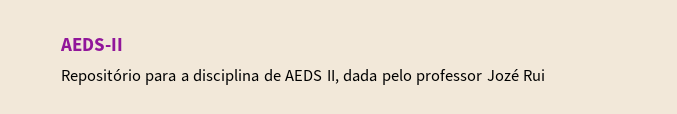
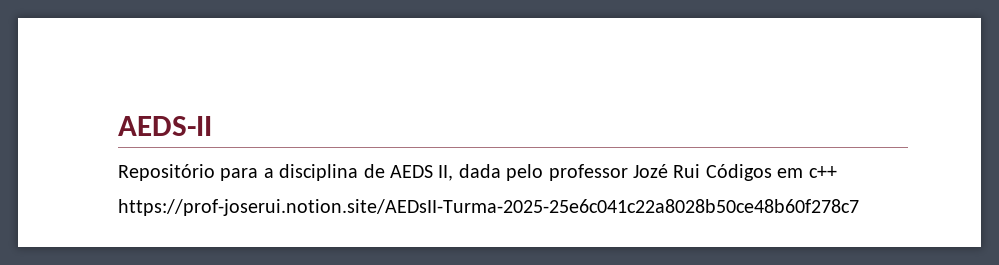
(546, 75) none -> [705,164,837,181] [118,199,859,216] Códigos em c++ // https://prof-joserui.notion.site/AEDsII-Turma-2025-25e6c041c22a8028b50ce48b60f278c7

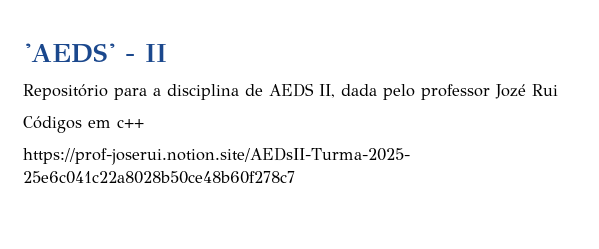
[118,116,212,136] AEDS-II -> [23,43,167,63] 'AEDS' - II
(701, 171) none -> (558, 90) //

